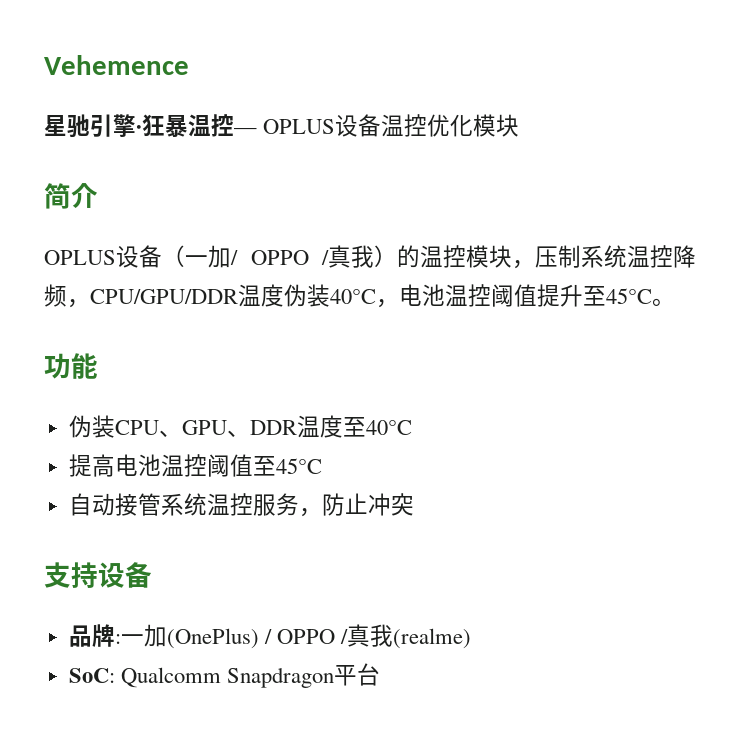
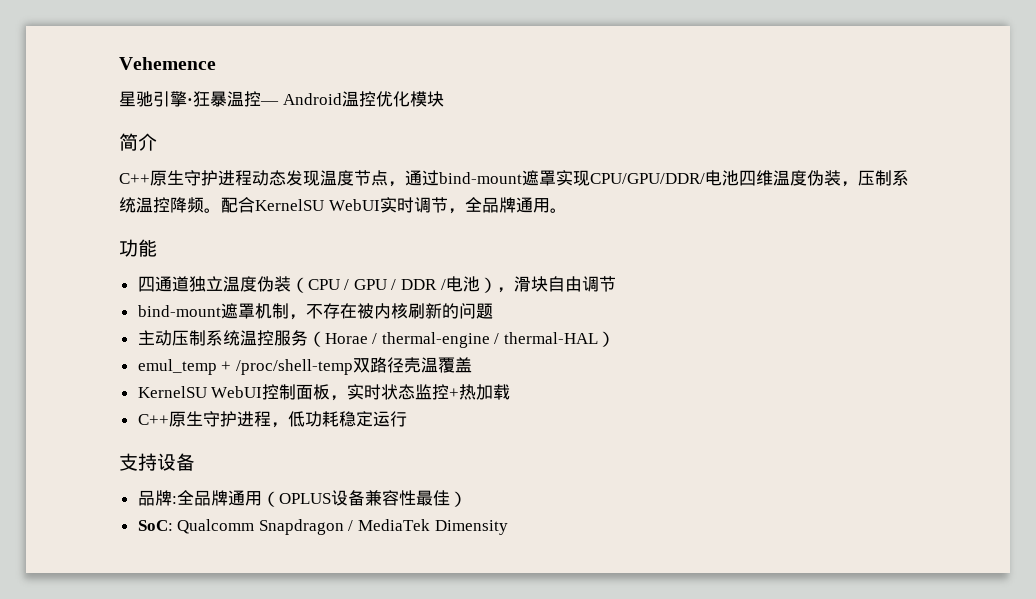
[263,114,382,137] OPLUS设备 -> [282,93,342,105] Android
[44,245,512,268] OPLUS设备（一加/ OPPO /真我）的温控模块 -> [119,170,841,187] C++原生守护进程动态发现温度节点，通过bind-mount遮罩实现CPU/GPU/DDR/电池四维温度伪装
[67,284,675,308] [44,353,98,379] [68,415,412,438] [68,454,322,477] [68,493,414,517] [44,562,152,588] [68,624,471,649] ，CPU/GPU/DDR温度伪装40°C，电池温控阈值提升至45°C。 // 功能 // 伪装CPU、GPU、DDR温度至40°C // 提高电池温控阈值至45°C // 自动接管系统温控服务，防止冲突 // 支持设备 // 品牌:一加(OnePlus) / OPPO /真我(realme) -> [204,197,567,214] [119,239,157,257] [137,276,616,293] [137,303,493,320] [137,330,616,348] [137,357,472,375] [137,384,511,401] [137,411,407,428] [119,453,195,471] [137,490,467,507] 。配合KernelSU WebUI实时调节，全品牌通用。 // 功能 // 四通道独立温度伪装（CPU / GPU / DDR /电池），滑块自由调节 // bind-mount遮罩机制，不存在被内核刷新的问题 // 主动压制系统温控服务（Horae / thermal-engine / thermal-HAL） // emul_temp + /proc/shell-temp双路径壳温覆盖 // KernelSU WebUI控制面板，实时状态监控+热加载 // C++原生守护进程，低功耗稳定运行 // 支持设备 // 品牌:全品牌通用（OPLUS设备兼容性最佳）
[333,663,380,686] 平台 -> [348,519,508,535] / MediaTek Dimensity

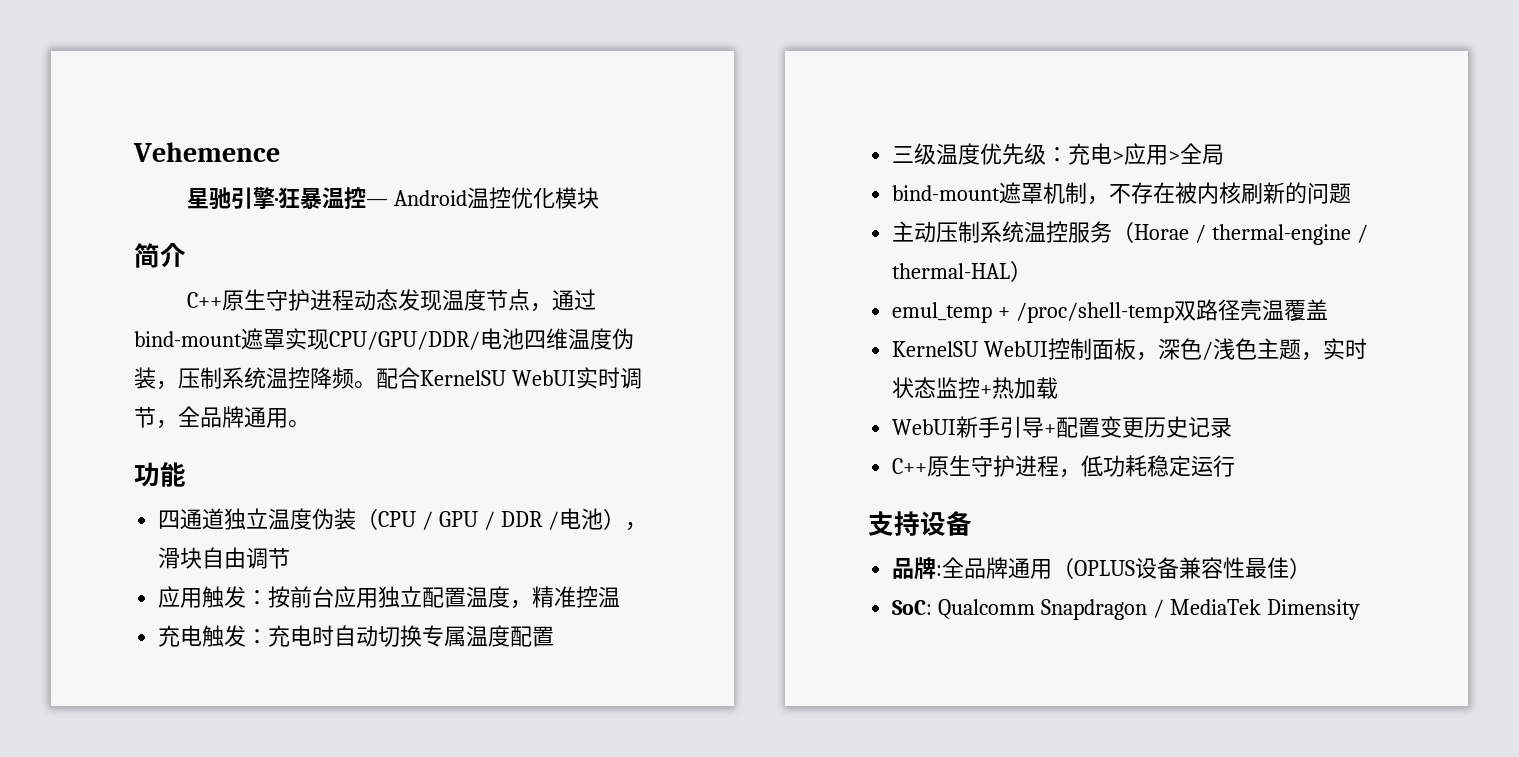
(616, 284) none -> [158,586,621,609] [158,625,555,647] [892,143,1225,165] // 应用触发：按前台应用独立配置温度，精准控温 // 充电触发：充电时自动切换专属温度配置 // 三级温度优先级：充电>应用>全局
(348, 398) none -> [1158,338,1324,361] 深色/浅色主题，
(511, 392) none -> [892,416,1233,438] // WebUI新手引导+配置变更历史记录

